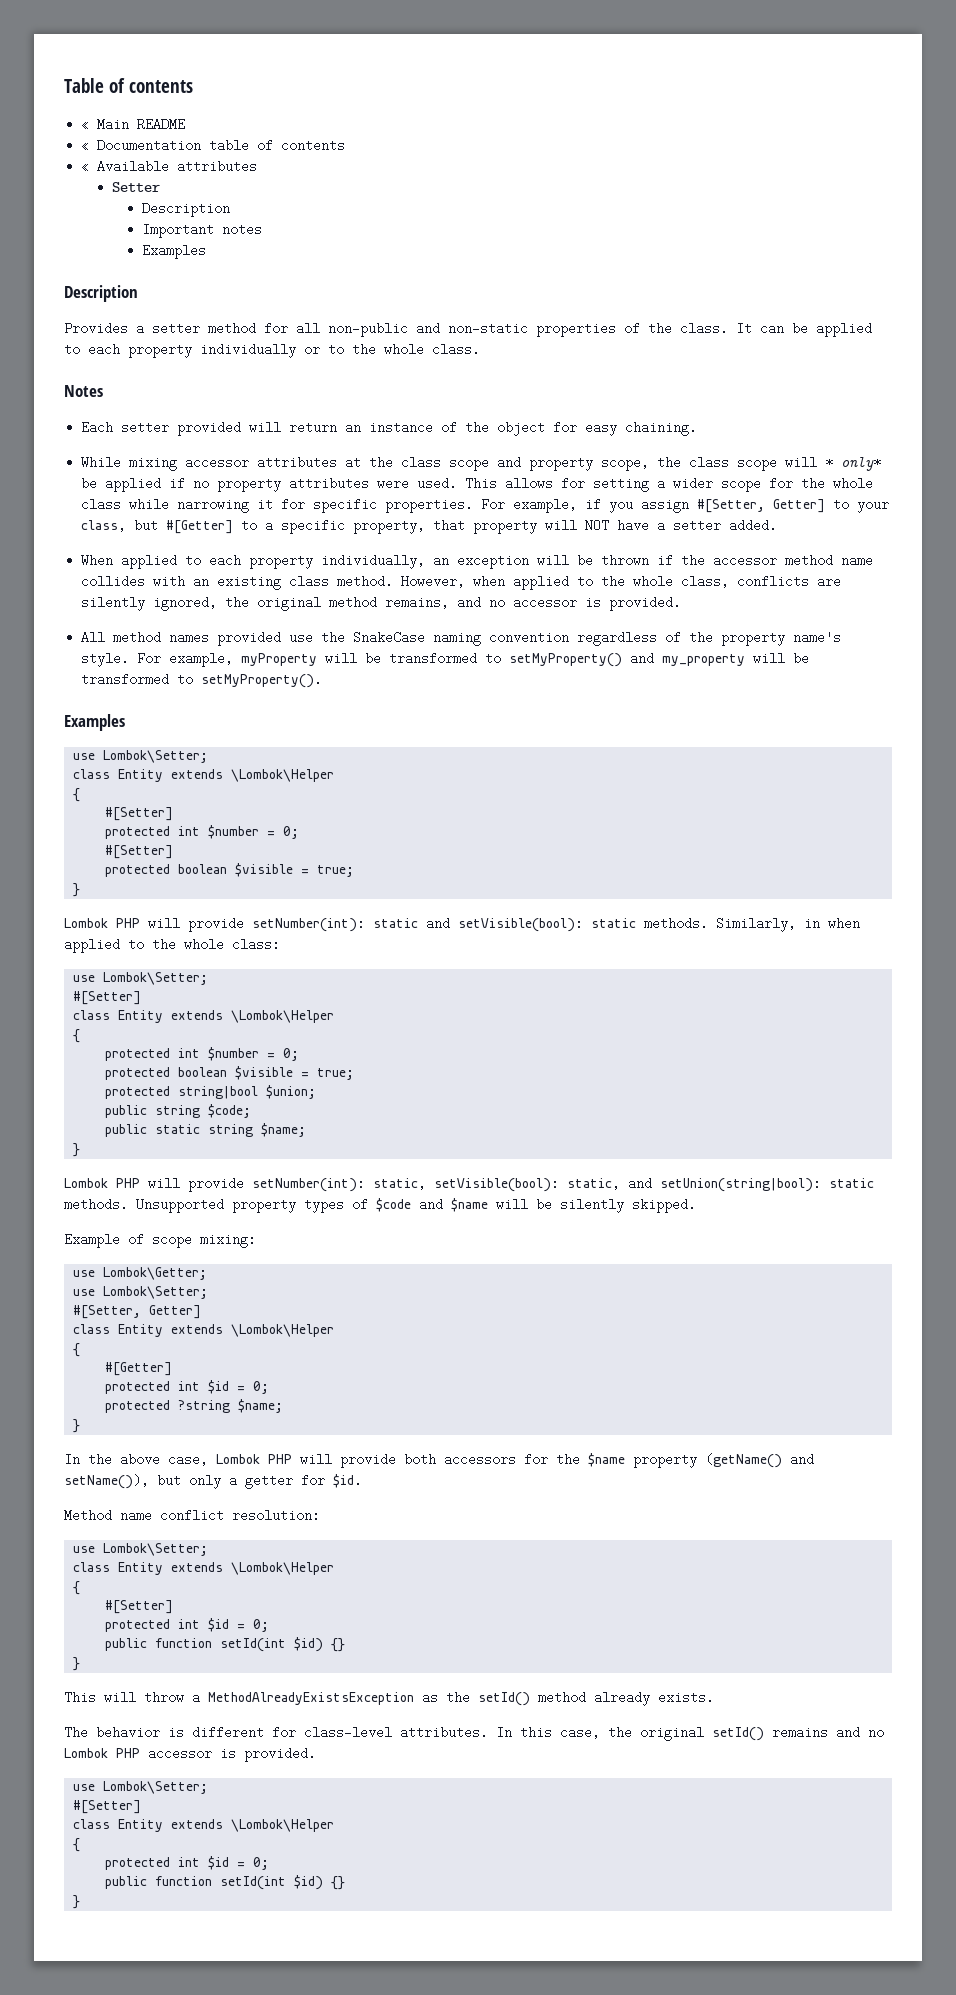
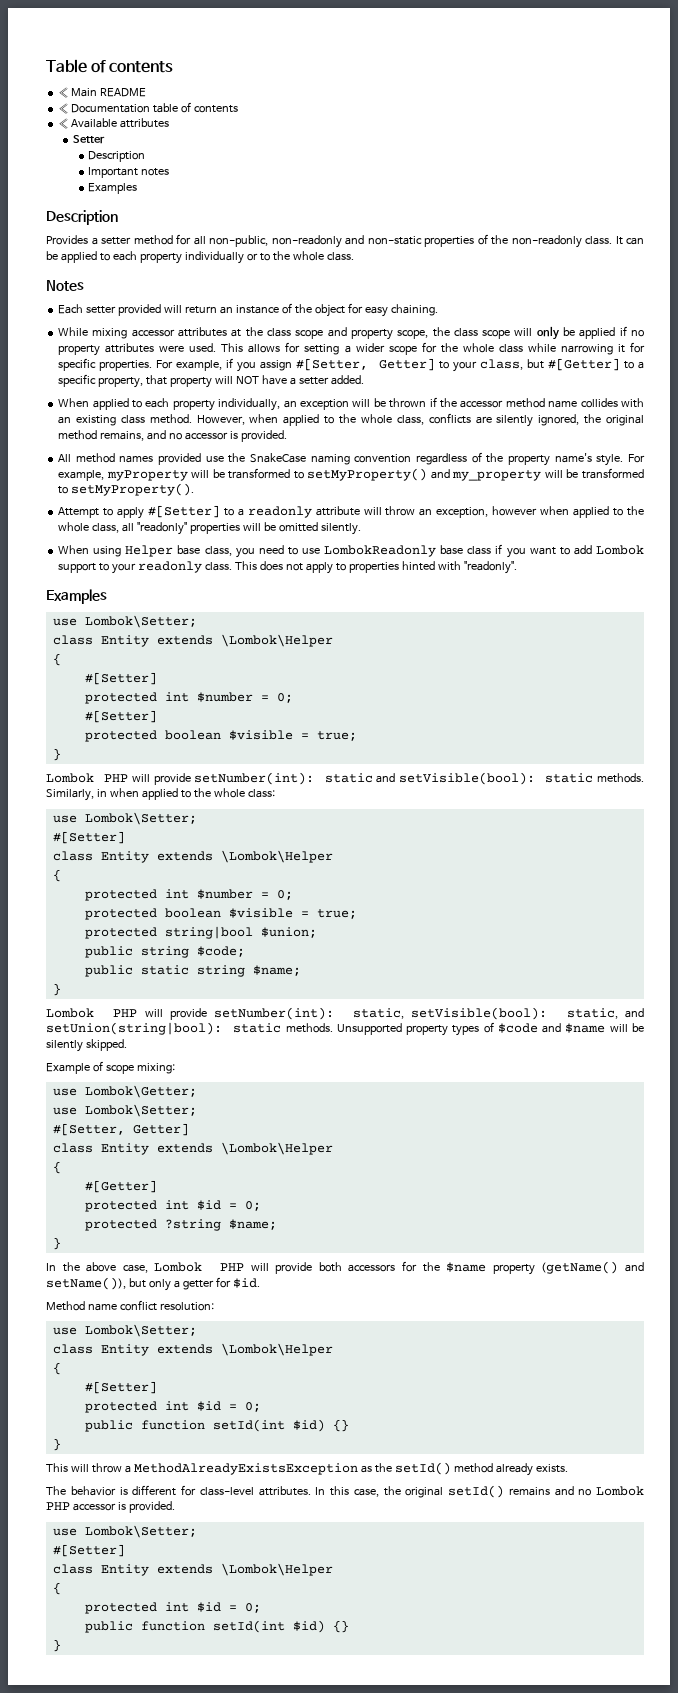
[328,322,408,337] non-public -> [209,235,342,248] non-public, non-readonly
(672, 328) none -> [511,235,582,248] non-readonly
[825,456,882,471] * only* -> [536,326,559,340] only
(323, 680) none -> [58,505,644,519] [58,522,361,535] [58,544,645,558] [58,561,517,574] // Attempt to apply #[Setter] to a readonly attribute will throw an exception, however when applied to the whole class, all "readonly" properties will be omitted silently. // When using Helper base class, you need to use LombokReadonly base class if you want to add Lombok support to your readonly class. This does not apply to properties hinted with "readonly".

